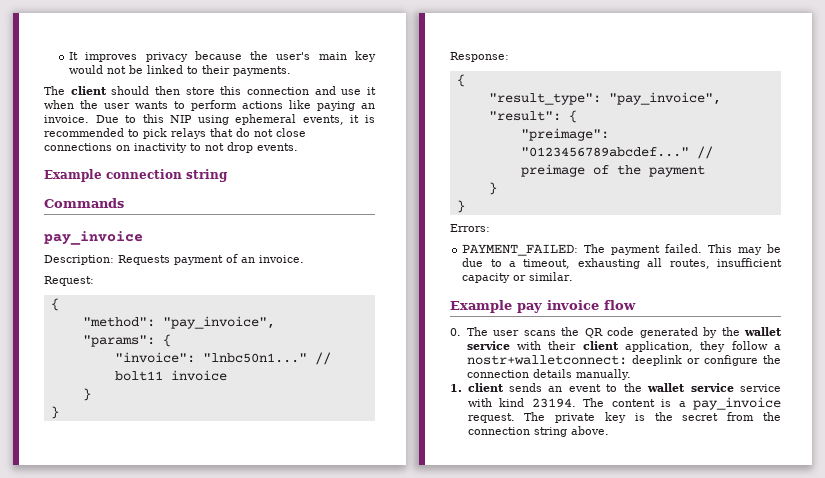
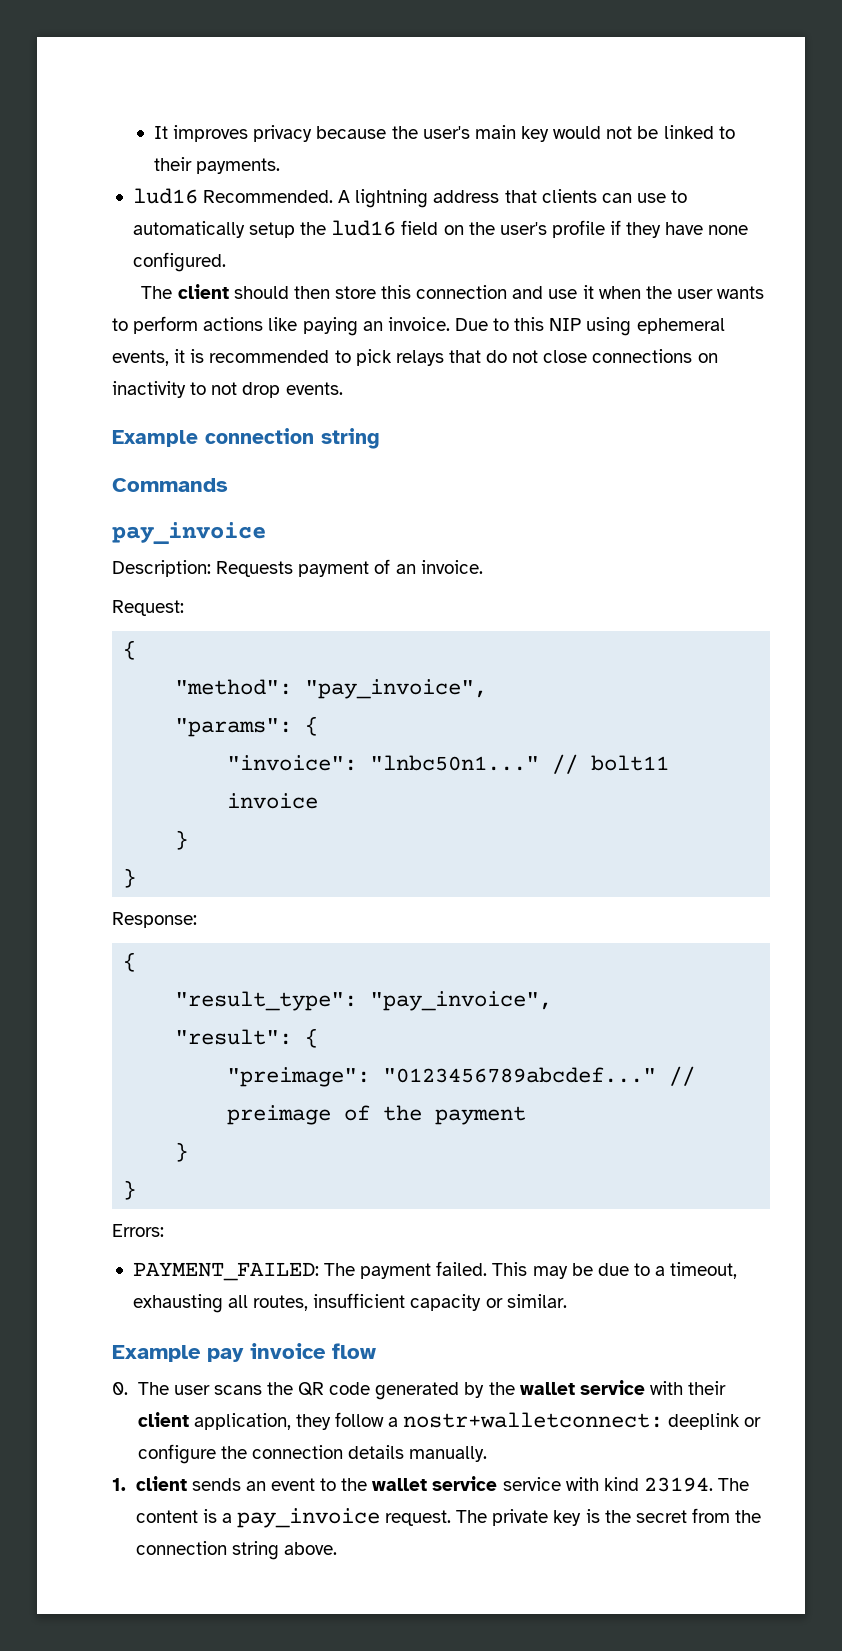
(292, 71) none -> [132,188,688,208] [132,220,749,238] [132,252,226,272] // lud16 Recommended. A lightning address that clients can use to automatically setup the lud16 field on the user's profile if they have none configured.

